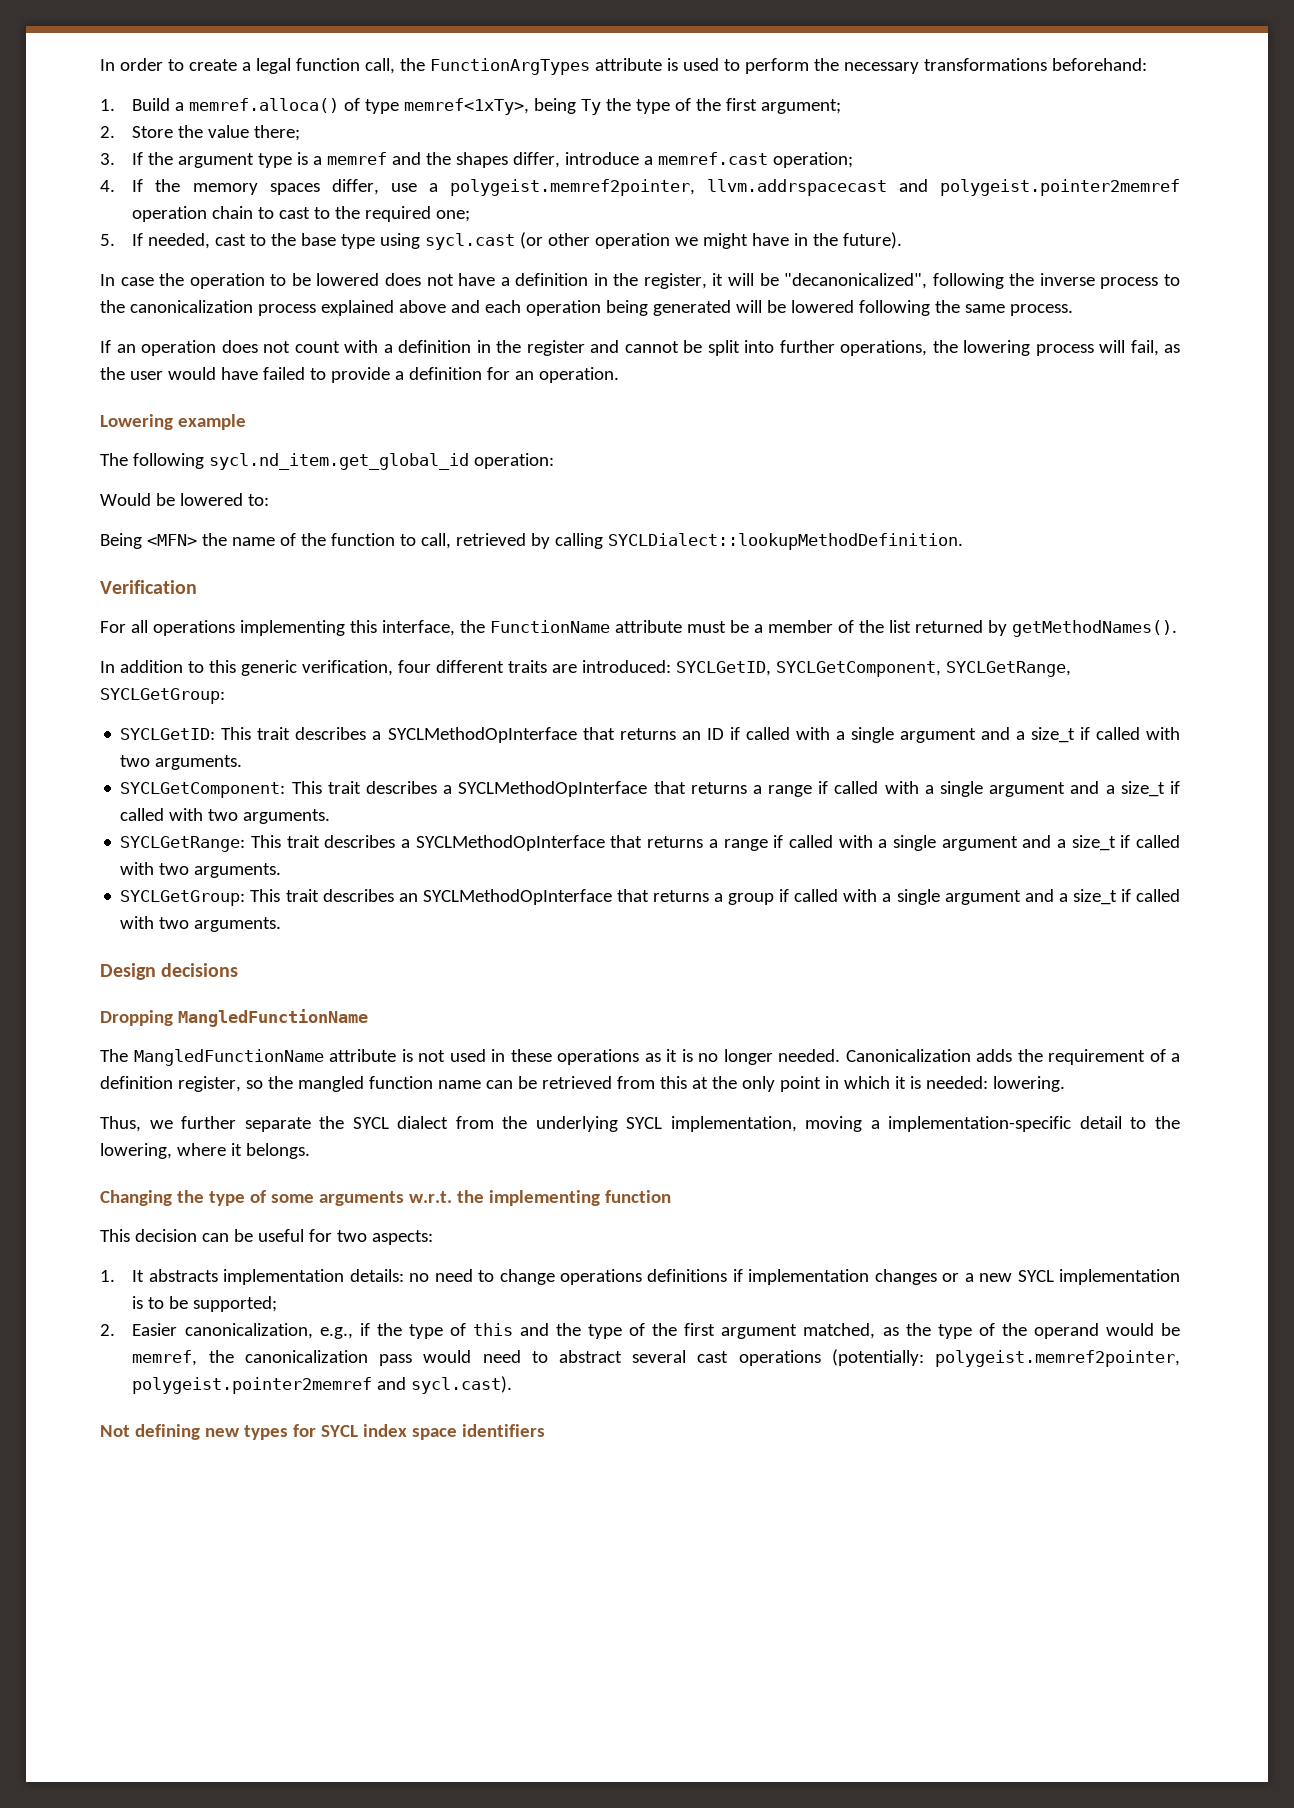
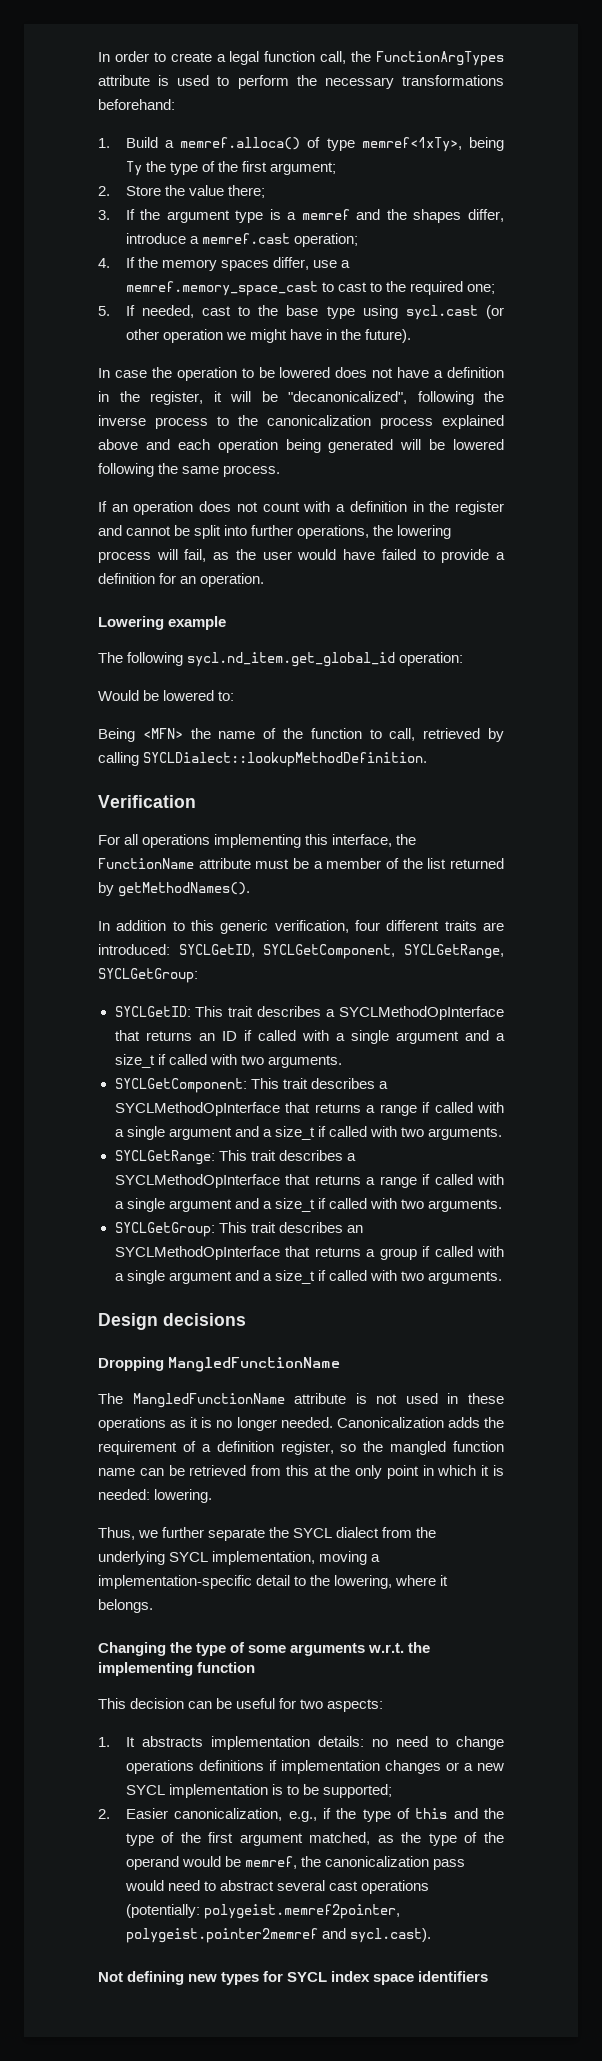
[449,179,1180,196] [132,206,254,222] polygeist.memref2pointer, llvm.addrspacecast and polygeist.pointer2memref operation chain -> [125,281,318,296] memref.memory_space_cast

